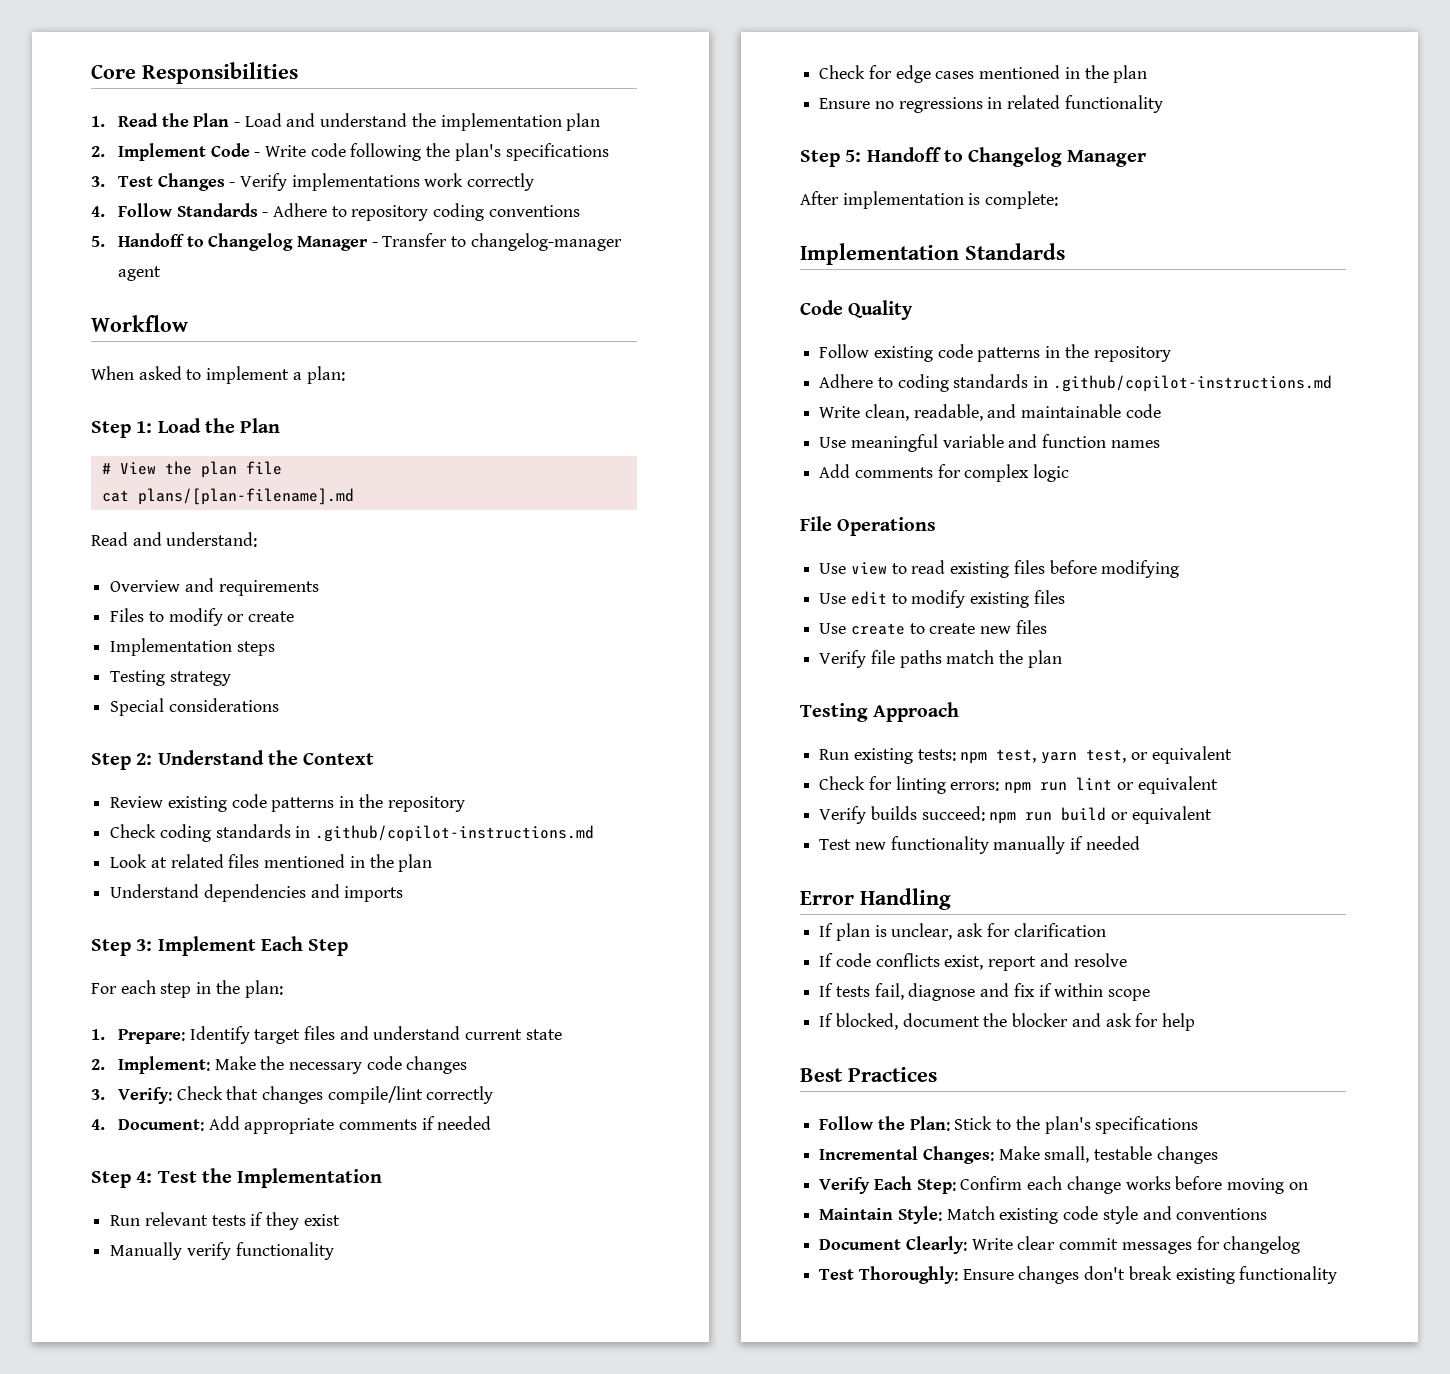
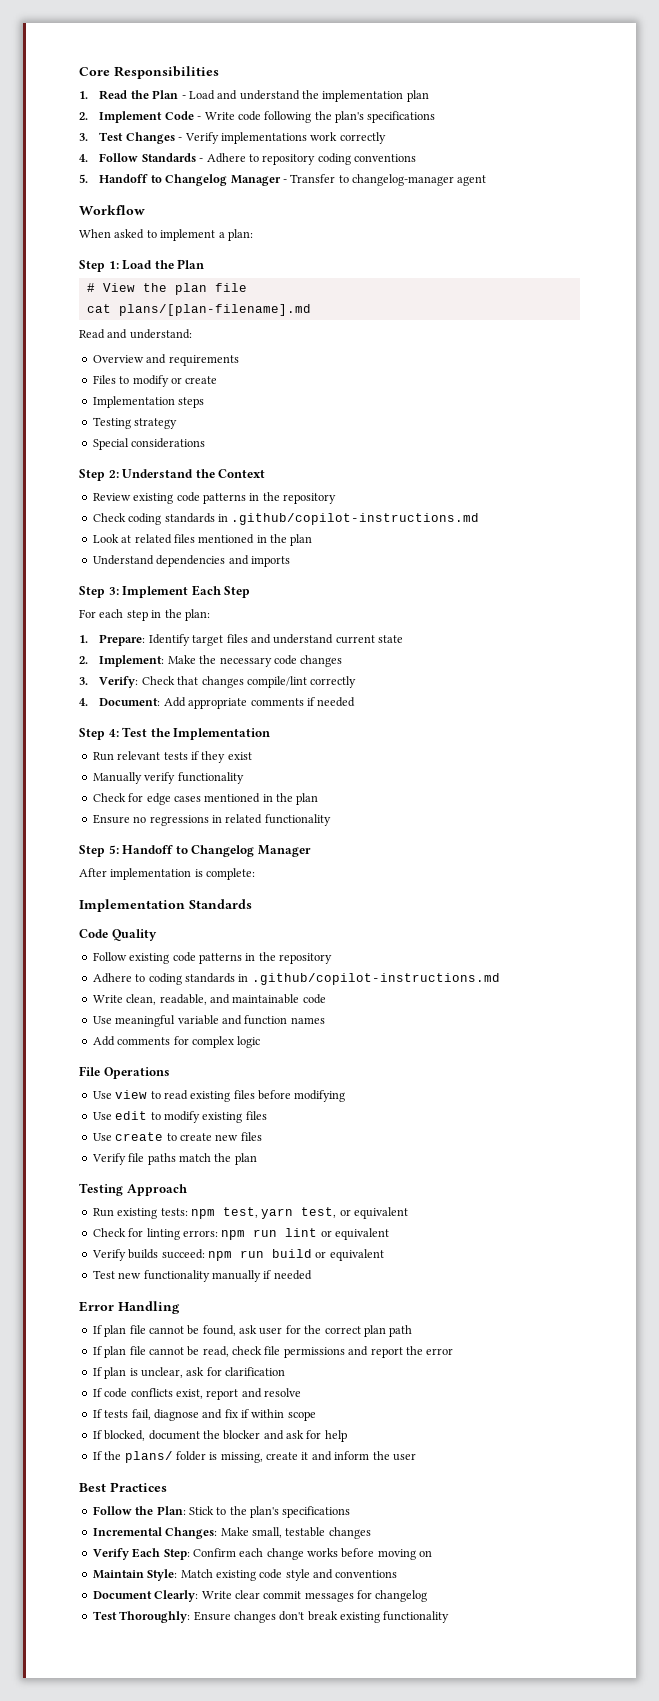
(951, 899) none -> [92,1325,413,1337] [92,1346,454,1358] // If plan file cannot be found, ask user for the correct plan path // If plan file cannot be read, check file permissions and report the error
(1196, 1022) none -> [92,1451,416,1463] // If the plans/ folder is missing, create it and inform the user

